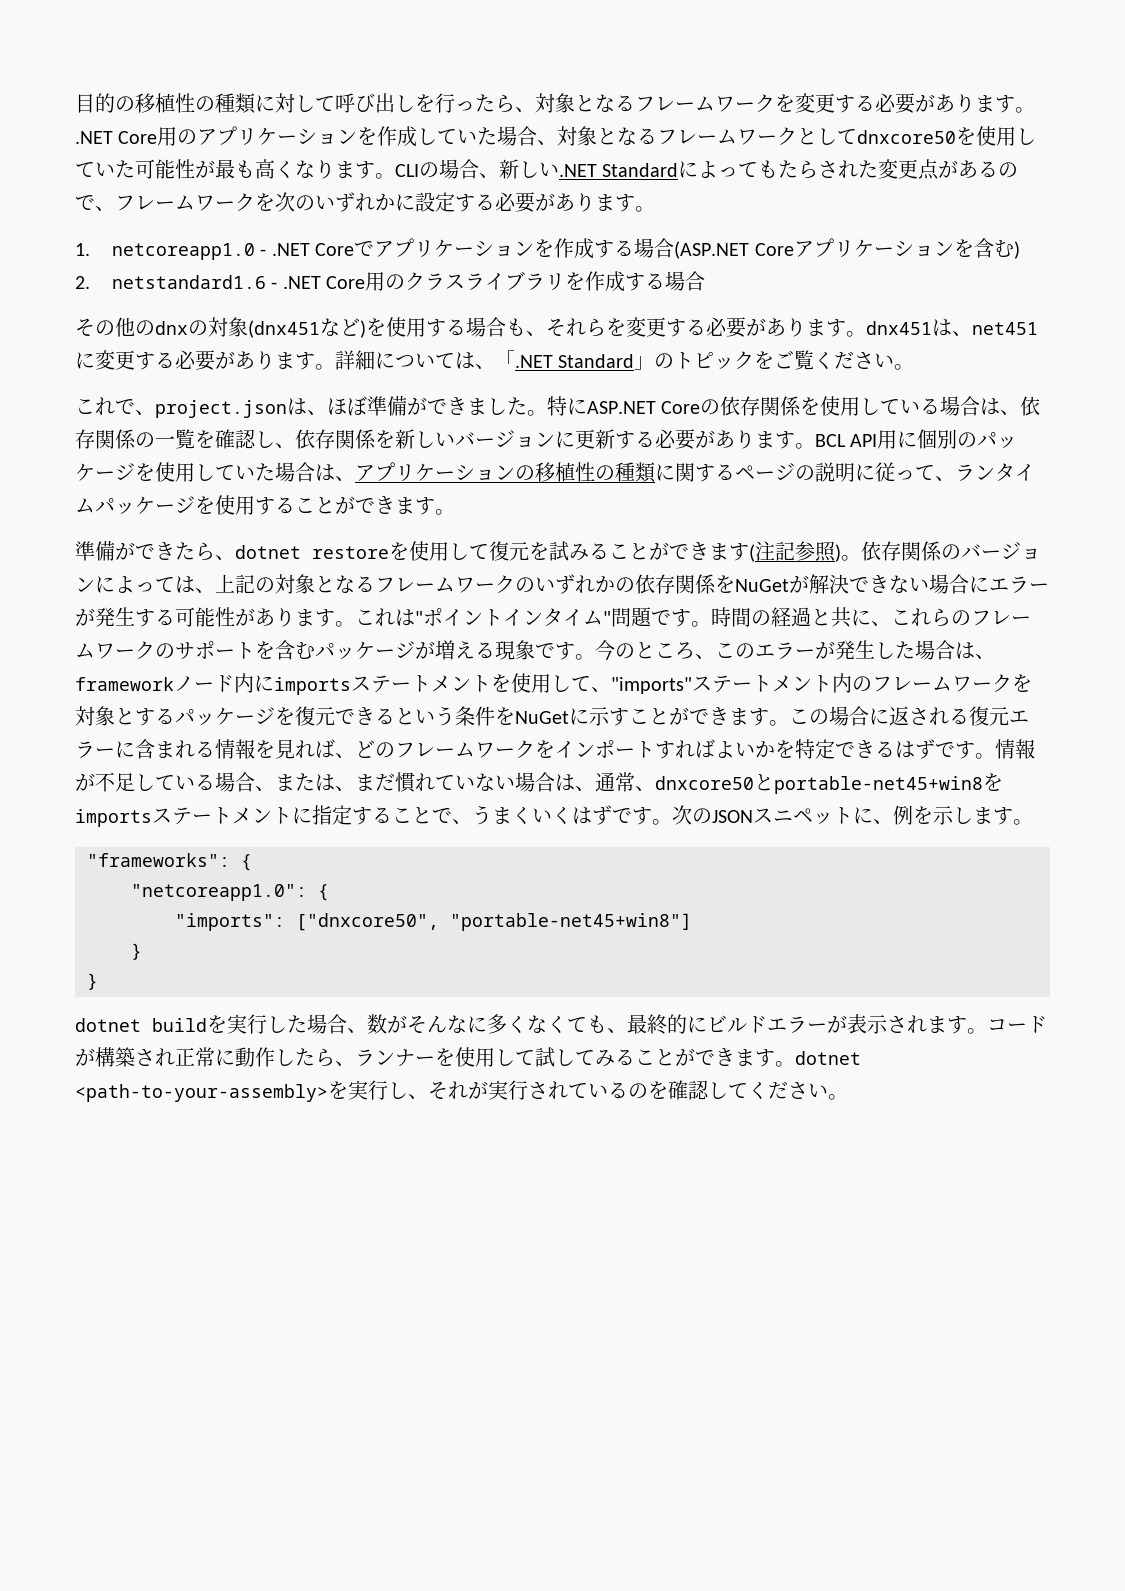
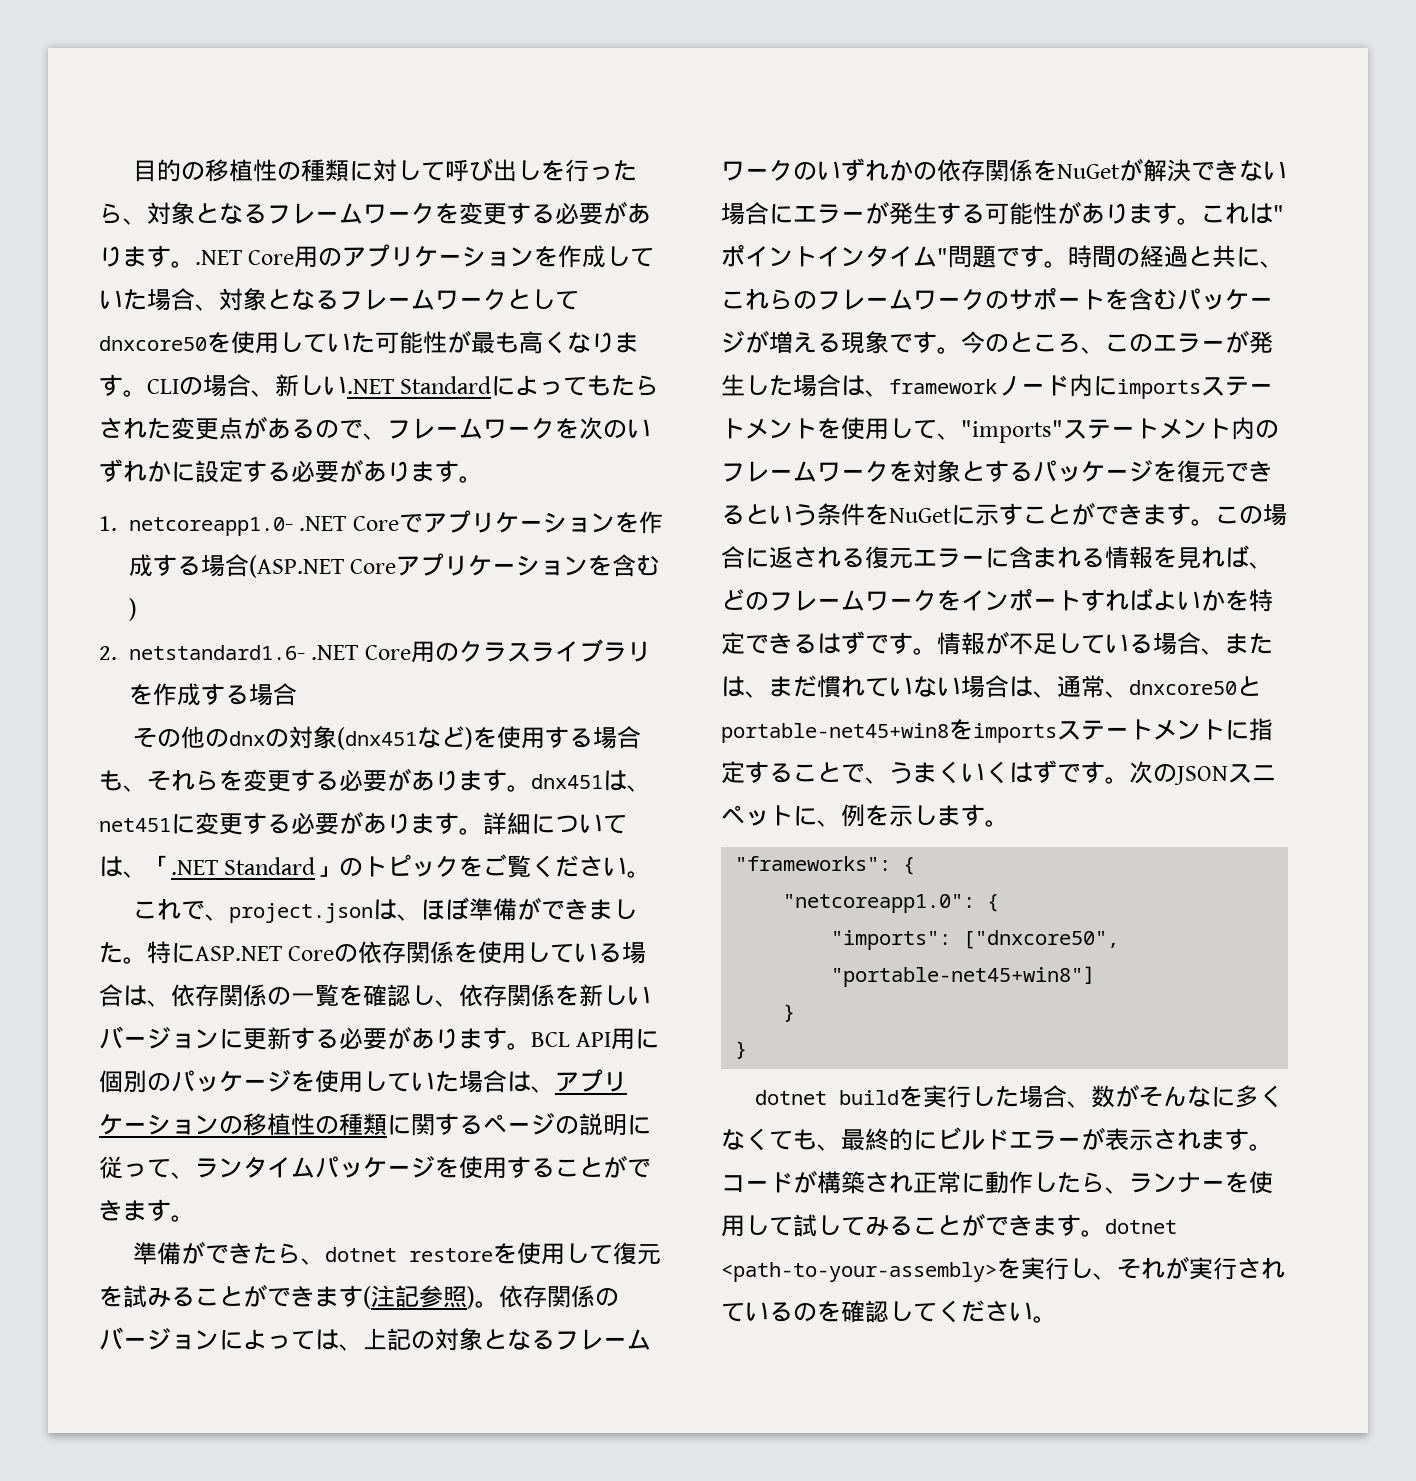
[112,243,267,260] netcoreapp1.0 - -> [129,517,293,536] netcoreapp1.0-
[112,275,278,289] netstandard1.6 - -> [129,645,305,660] netstandard1.6-

